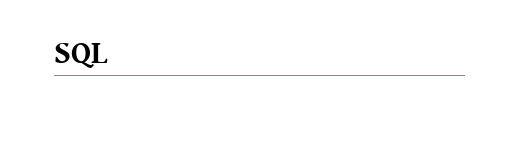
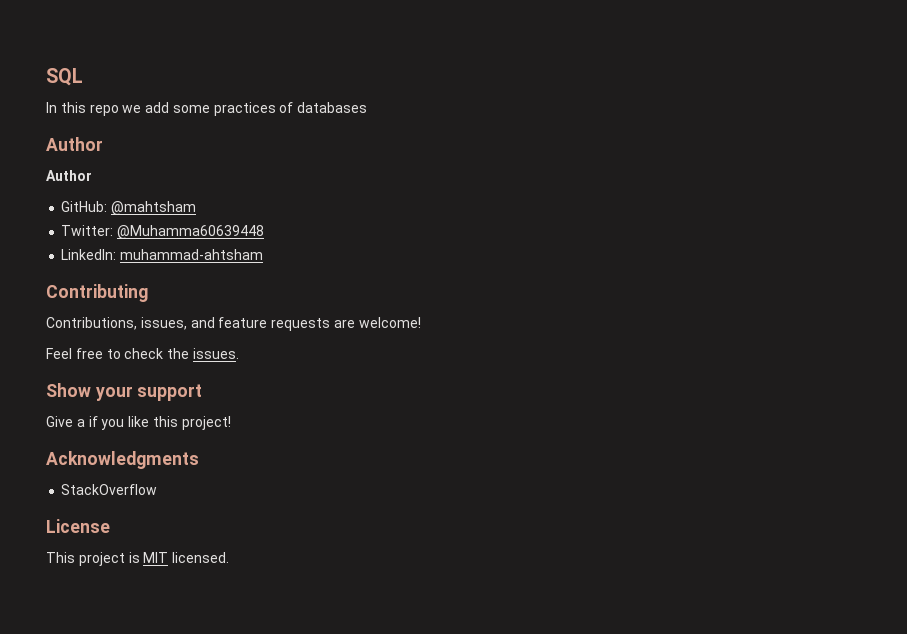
(108, 55) none -> [46,102,368,116] [46,137,103,151] [46,170,92,181] [61,201,197,215] [61,225,265,239] [61,249,264,260] [46,284,148,302] [46,317,421,331] [46,348,239,359] [46,383,203,401] [46,416,231,430] [46,451,199,469] [61,484,158,495] [46,519,110,533] [46,552,230,566] // In this repo we add some practices of databases // Author // Author // GitHub: @mahtsham // Twitter: @Muhamma60639448 // LinkedIn: muhammad-ahtsham // Contributing // Contributions, issues, and feature requests are welcome! // Feel free to check the issues. // Show your support // Give a if you like this project! // Acknowledgments // StackOverflow // License // This project is MIT licensed.

